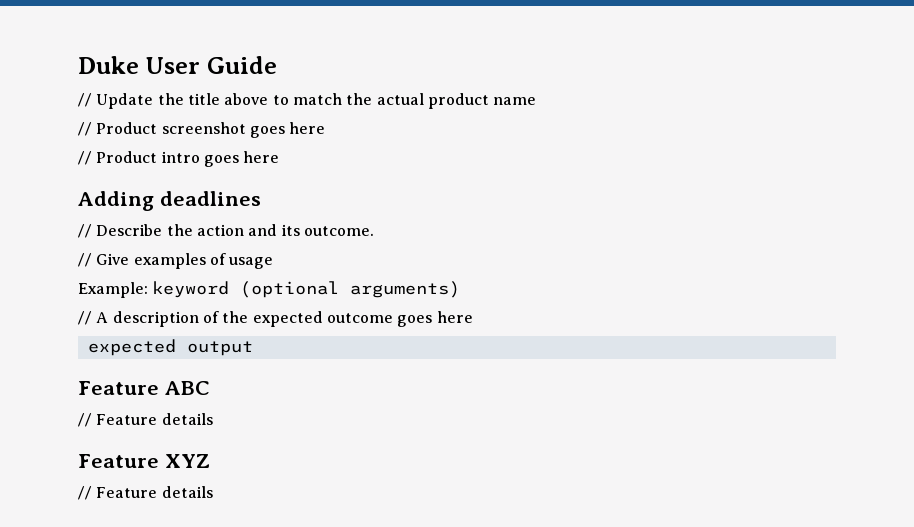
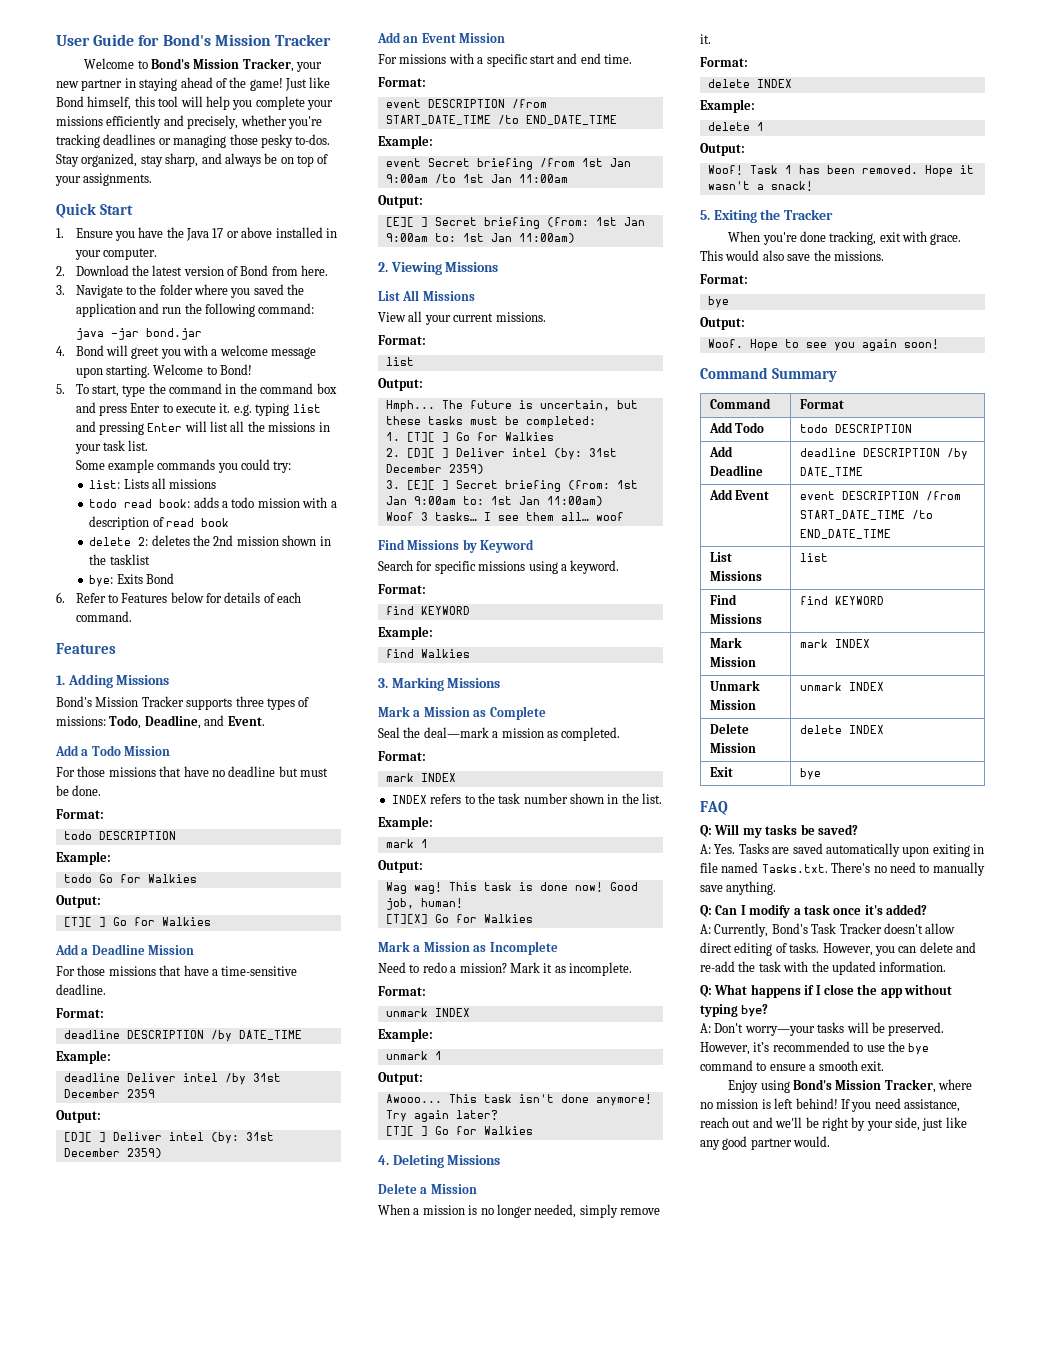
[78,56,139,74] Duke -> (56, 40) none
[78,93,537,109] [78,122,326,138] [78,151,280,167] [78,191,261,211] [78,224,374,238] [78,253,274,269] [78,281,461,298] [78,311,473,327] [87,339,253,356] [78,381,210,395] [78,413,213,427] [78,454,210,468] [78,486,213,500] // // Update the title above to match the actual product name // // Product screenshot goes here // // Product intro goes here // Adding deadlines // // Describe the action and its outcome. // // Give examples of usage // Example: keyword (optional arguments) // // A description of the expected outcome goes here // expected output // Feature ABC // // Feature details // Feature XYZ // // Feature details -> [138,34,331,46] [84,58,323,72] [56,77,331,91] [56,96,333,110] [56,115,322,129] [56,134,331,148] [56,153,329,167] [55,173,153,186] [56,203,133,218] [56,227,337,241] [74,248,157,260] [56,265,329,276] [56,284,305,298] [75,303,315,317] [75,328,202,340] [56,345,317,359] [75,364,253,378] [56,383,337,397] [75,402,321,416] [75,421,330,435] [74,440,149,454] [75,459,292,473] [89,478,217,489] [89,497,337,508] [89,516,230,530] [89,535,331,546] [89,554,150,565] [89,573,175,587] [56,592,302,603] [75,611,132,622] [56,643,116,654] [56,674,170,688] [56,696,310,710] [56,715,265,729] [55,745,171,756] [56,766,328,777] [56,785,102,796] [56,809,104,819] [63,831,176,840] [56,851,111,865] [63,874,197,883] [56,895,101,908] [63,917,211,927] [55,944,195,955] [56,965,298,976] [56,984,106,995] [56,1008,104,1018] [63,1030,302,1042] [56,1050,111,1064] [63,1073,281,1085] [63,1089,155,1098] [56,1110,101,1123] [63,1132,274,1144] [63,1148,162,1158] [377,32,506,43] [378,53,632,67] [378,77,426,87] [385,99,547,109] [385,115,617,125] [378,135,433,149] [385,158,631,170] [385,174,568,184] [378,195,423,208] [385,217,645,229] [385,233,575,243] [378,262,499,275] [378,290,475,301] [378,311,546,325] [378,335,426,345] [385,357,414,366] [378,378,423,391] [385,400,638,412] [385,416,596,428] [385,432,554,442] [385,448,617,460] [385,464,484,474] [385,480,638,492] [385,496,603,506] [385,512,624,521] [378,539,535,553] [378,560,620,574] [378,584,426,594] [385,606,470,615] [378,626,433,640] [385,649,470,658] [378,677,501,691] [378,706,546,720] [378,727,621,741] [378,751,426,761] [385,773,456,782] [391,793,663,804] [378,816,433,830] [385,839,428,848] [378,860,423,873] [385,882,638,894] [385,898,463,910] [385,914,533,924] [378,941,558,955] [378,962,632,976] [378,986,426,996] [385,1008,470,1017] [378,1028,433,1042] [385,1051,442,1060] [378,1072,423,1085] [385,1094,652,1106] [385,1110,498,1122] [385,1126,533,1136] [378,1154,501,1168] [378,1183,477,1194] [378,1204,660,1218] [700,34,711,44] [700,57,748,67] [707,79,792,88] [700,99,755,113] [707,122,764,131] [700,143,745,156] [707,165,974,177] [707,181,813,191] [700,209,833,223] [728,231,962,245] [700,250,884,261] [700,274,748,284] [707,296,729,308] [700,317,745,330] [707,339,939,351] [700,367,837,382] [709,398,771,409] [799,399,844,409] [708,422,765,433] [799,424,912,433] [708,446,733,457] [709,465,763,476] [799,448,968,460] [799,467,863,477] [708,489,770,500] [799,491,961,501] [799,510,933,520] [799,529,891,539] [709,552,732,562] [709,571,762,581] [799,553,828,562] [709,594,737,605] [709,614,762,624] [799,596,884,605] [709,637,742,648] [709,657,756,667] [799,639,870,648] [709,680,760,691] [709,700,756,710] [799,682,884,691] [709,723,749,734] [709,743,756,753] [799,725,884,734] [709,767,733,777] [799,768,821,780] [700,801,728,815] [700,824,858,838] [700,843,984,857] [700,862,985,876] [700,881,777,895] [700,904,927,918] [700,923,956,937] [700,942,976,956] [700,961,947,975] [700,984,952,998] [700,1004,769,1017] [700,1022,945,1036] [700,1041,930,1055] [700,1060,884,1071] [728,1079,973,1093] [700,1098,960,1112] [700,1117,967,1131] [700,1136,831,1150] for Bond's Mission Tracker // Welcome to Bond's Mission Tracker, your new partner in staying ahead of the game! Just like Bond himself, this tool will help you complete your missions efficiently and precisely, whether you're tracking deadlines or managing those pesky to-dos. Stay organized, stay sharp, and always be on top of your assignments. // Quick Start // 1. Ensure you have the Java 17 or above installed in your computer. // 2. Download the latest version of Bond from here. // 3. Navigate to the folder where you saved the application and run the following command: // java -jar bond.jar // 4. Bond will greet you with a welcome message upon starting. Welcome to Bond! // 5. To start, type the command in the command box and press Enter to execute it. e.g. typing list and pressing Enter will list all the missions in your task list. // Some example commands you could try: // list: Lists all missions // todo read book: adds a todo mission with a description of read book // delete 2: deletes the 2nd mission shown in the tasklist // bye: Exits Bond // 6. Refer to Features below for details of each command. // Features // 1. Adding Missions // Bond's Mission Tracker supports three types of missions: Todo, Deadline, and Event. // Add a Todo Mission // For those missions that have no deadline but must be done. // Format: // todo DESCRIPTION // Example: // todo Go for Walkies // Output: // [T][ ] Go for Walkies // Add a Deadline Mission // For those missions that have a time-sensitive deadline. // Format: // deadline DESCRIPTION /by DATE_TIME // Example: // deadline Deliver intel /by 31st December 2359 // Output: // [D][ ] Deliver intel (by: 31st December 2359) // Add an Event Mission // For missions with a specific start and end time. // Format: // event DESCRIPTION /from START_DATE_TIME /to END_DATE_TIME // Example: // event Secret briefing /from 1st Jan 9:00am /to 1st Jan 11:00am // Output: // [E][ ] Secret briefing (from: 1st Jan 9:00am to: 1st Jan 11:00am) // 2. Viewing Missions // List All Missions // View all your current missions. // Format: // list // Output: // Hmph... The future is uncertain, but these tasks must be completed: // 1. [T][ ] Go for Walkies // 2. [D][ ] Deliver intel (by: 31st December 2359) // 3. [E][ ] Secret briefing (from: 1st Jan 9:00am to: 1st Jan 11:00am) // Woof 3 tasks… I see them all… woof // Find Missions by Keyword // Search for specific missions using a keyword. // Format: // find KEYWORD // Example: // find Walkies // 3. Marking Missions // Mark a Mission as Complete // Seal the deal—mark a mission as completed. // Format: // mark INDEX // INDEX refers to the task number shown in the list. // Example: // mark 1 // Output: // Wag wag! This task is done now! Good job, human! // [T][X] Go for Walkies // Mark a Mission as Incomplete // Need to redo a mission? Mark it as incomplete. // Format: // unmark INDEX // Example: // unmark 1 // Output: // Awooo... This task isn't done anymore! Try again later? // [T][ ] Go for Walkies // 4. Deleting Missions // Delete a Mission // When a mission is no longer needed, simply remove it. // Format: // delete INDEX // Example: // delete 1 // Output: // Woof! Task 1 has been removed. Hope it wasn't a snack! // 5. Exiting the Tracker // When you're done tracking, exit with grace. This would also save the missions. // Format: // bye // Output: // Woof. Hope to see you again soon! // Command Summary // Command | Format // Add Todo | todo DESCRIPTION // Add Deadline | deadline DESCRIPTION /by DATE_TIME // Add Event | event DESCRIPTION /from START_DATE_TIME /to END_DATE_TIME // List Missions | list // Find Missions | find KEYWORD // Mark Mission | mark INDEX // Unmark Mission | unmark INDEX // Delete Mission | delete INDEX // Exit | bye // FAQ // Q: Will my tasks be saved? // A: Yes. Tasks are saved automatically upon exiting in file named Tasks.txt. There's no need to manually save anything. // Q: Can I modify a task once it's added? // A: Currently, Bond's Task Tracker doesn't allow direct editing of tasks. However, you can delete and re-add the task with the updated information. // Q: What happens if I close the app without typing bye? // A: Don't worry—your tasks will be preserved. However, it’s recommended to use the bye command to ensure a smooth exit. // Enjoy using Bond's Mission Tracker, where no mission is left behind! If you need assistance, reach out and we'll be right by your side, just like any good partner would.

